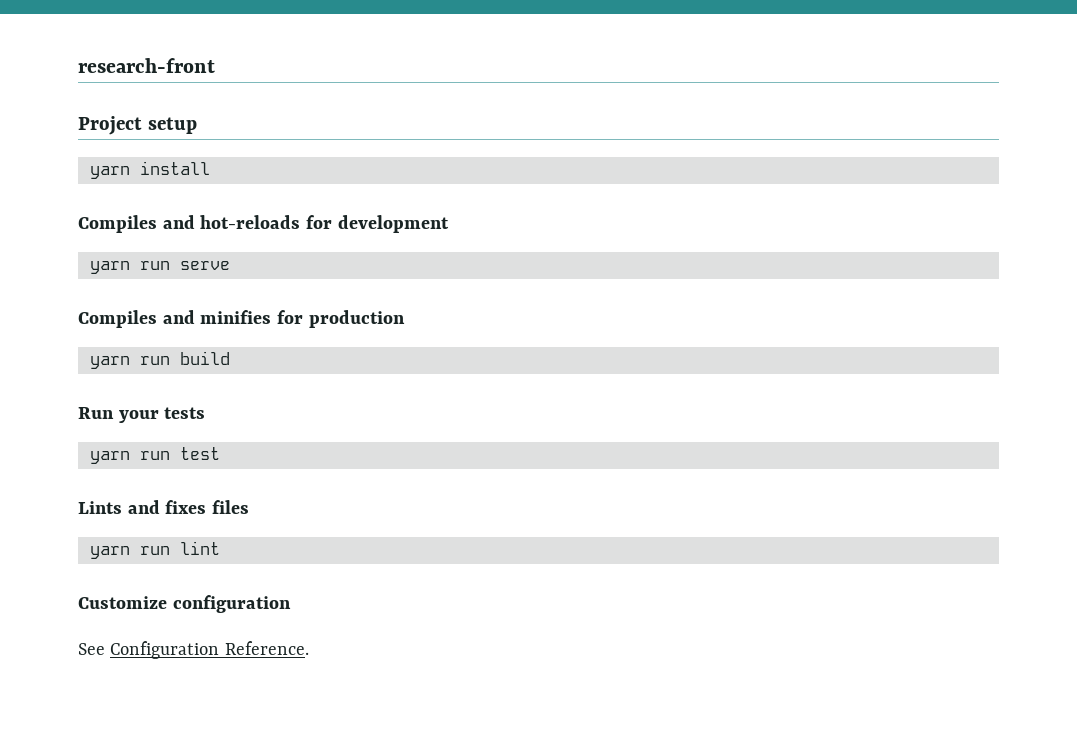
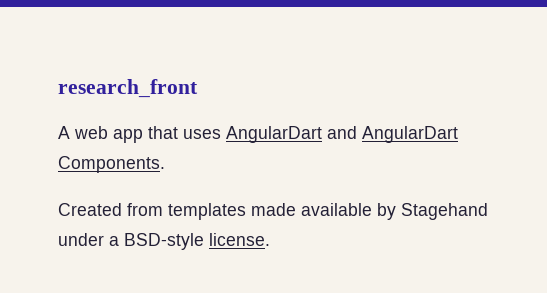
[78,58,215,73] [78,116,197,135] [90,161,210,179] [78,215,449,233] [90,261,230,274] [78,310,405,328] [90,351,230,369] [78,407,206,423] [90,447,220,464] [78,500,250,514] [90,541,220,559] [78,595,291,613] [78,641,309,659] research-front // Project setup // yarn install // Compiles and hot-reloads for development // yarn run serve // Compiles and minifies for production // yarn run build // Run your tests // yarn run test // Lints and fixes files // yarn run lint // Customize configuration // See Configuration Reference. -> [58,79,198,98] [58,126,458,143] [58,156,165,173] [58,203,488,220] [58,233,270,250] research_front // A web app that uses AngularDart and AngularDart Components. // Created from templates made available by Stagehand under a BSD-style license.

